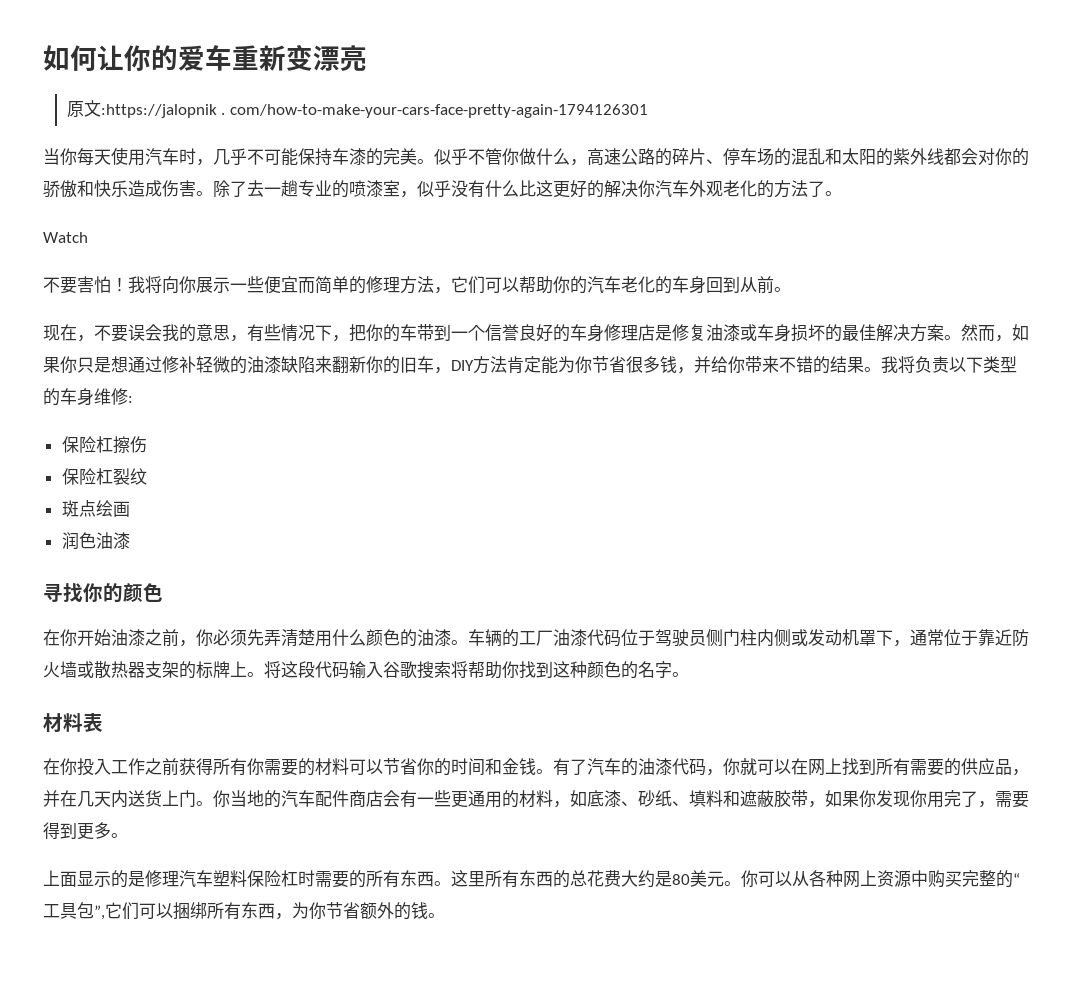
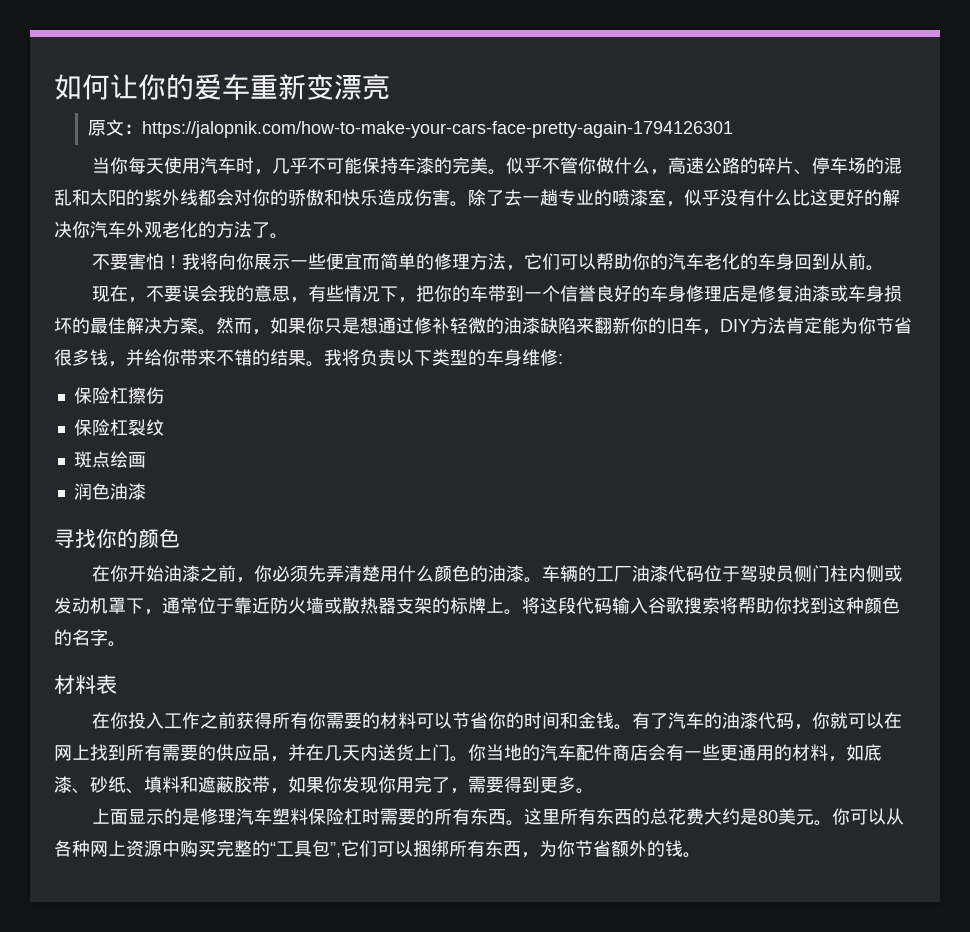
[100,104,649,118] :https://jalopnik . com/how-to-make-your-cars-face-pretty-again-1794126301 -> [123,121,733,138] ：https://jalopnik.com/how-to-make-your-cars-face-pretty-again-1794126301
[43,232,88,243] // Watch -> (288, 236) none

